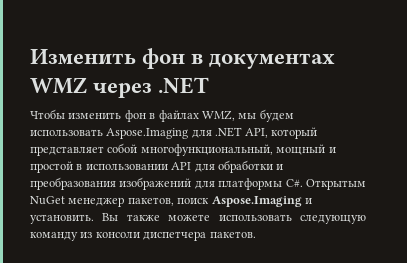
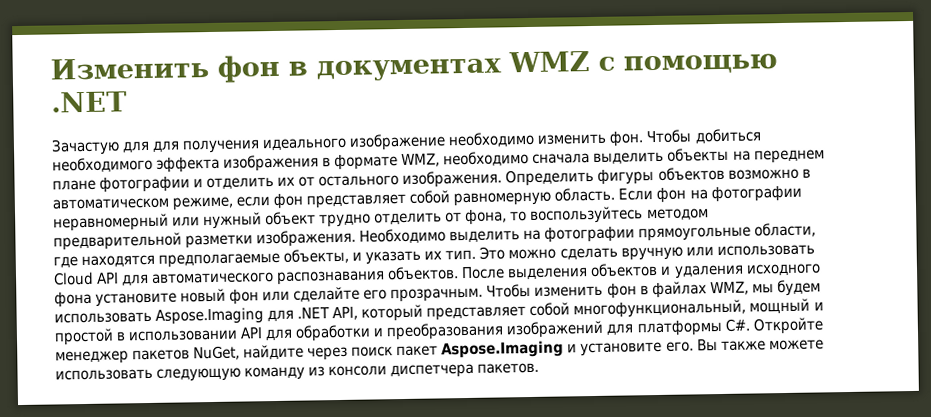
[93,83,153,98] через -> [598,53,778,75] с помощью
(210, 85) none -> [51,128,762,156] [52,147,825,174] [52,166,811,193] [52,185,802,211] [53,206,709,232] [53,222,817,251] [53,244,815,269] [53,262,821,287] [54,286,484,308] Зачастую для для получения идеального изображение необходимо изменить фон. Чтобы добиться необходимого эффекта изображения в формате WMZ, необходимо сначала выделить объекты на переднем плане фотографии и отделить их от остального изображения. Определить фигуры объектов возможно в автоматическом режиме, если фон представляет собой равномерную область. Если фон на фотографии неравномерный или нужный объект трудно отделить от фона, то воспользуйтесь методом предварительной разметки изображения. Необходимо выделить на фотографии прямоугольные области, где находятся предполагаемые объекты, и указать их тип. Это можно сделать вручную или использовать Cloud API для автоматического распознавания объектов. После выделения объектов и удаления исходного фона установите новый фон или сделайте его прозрачным.
[306,179,366,190] [30,196,312,207] [30,214,94,224] Открытым NuGet менеджер пакетов, поиск Aspose.Imaging и установить. -> [752,317,824,335] [55,340,694,365] Откройте менеджер пакетов NuGet, найдите через поиск пакет Aspose.Imaging и установите его.

